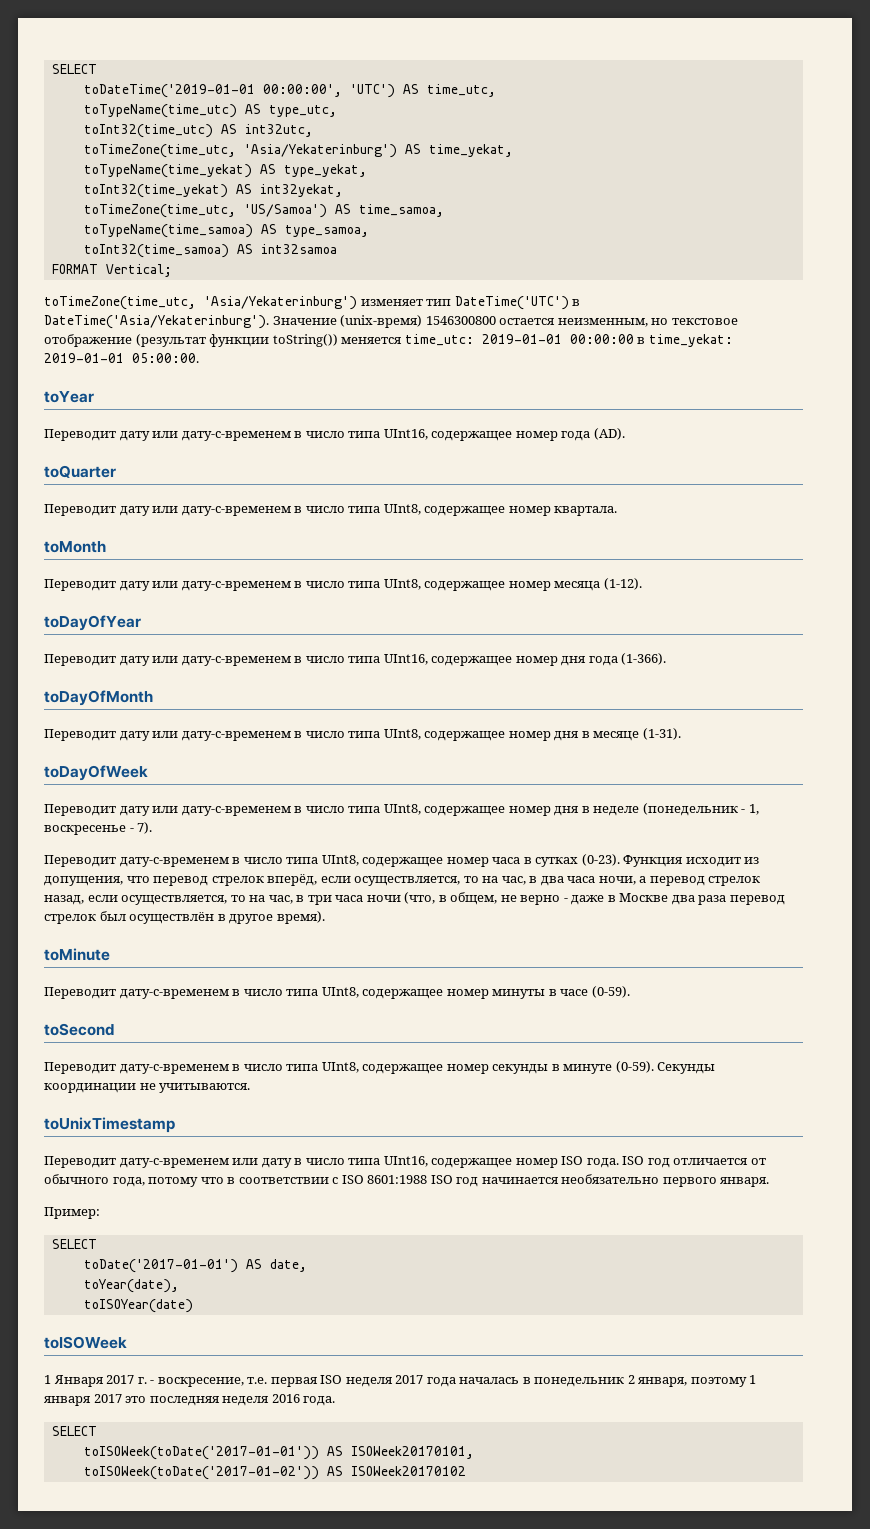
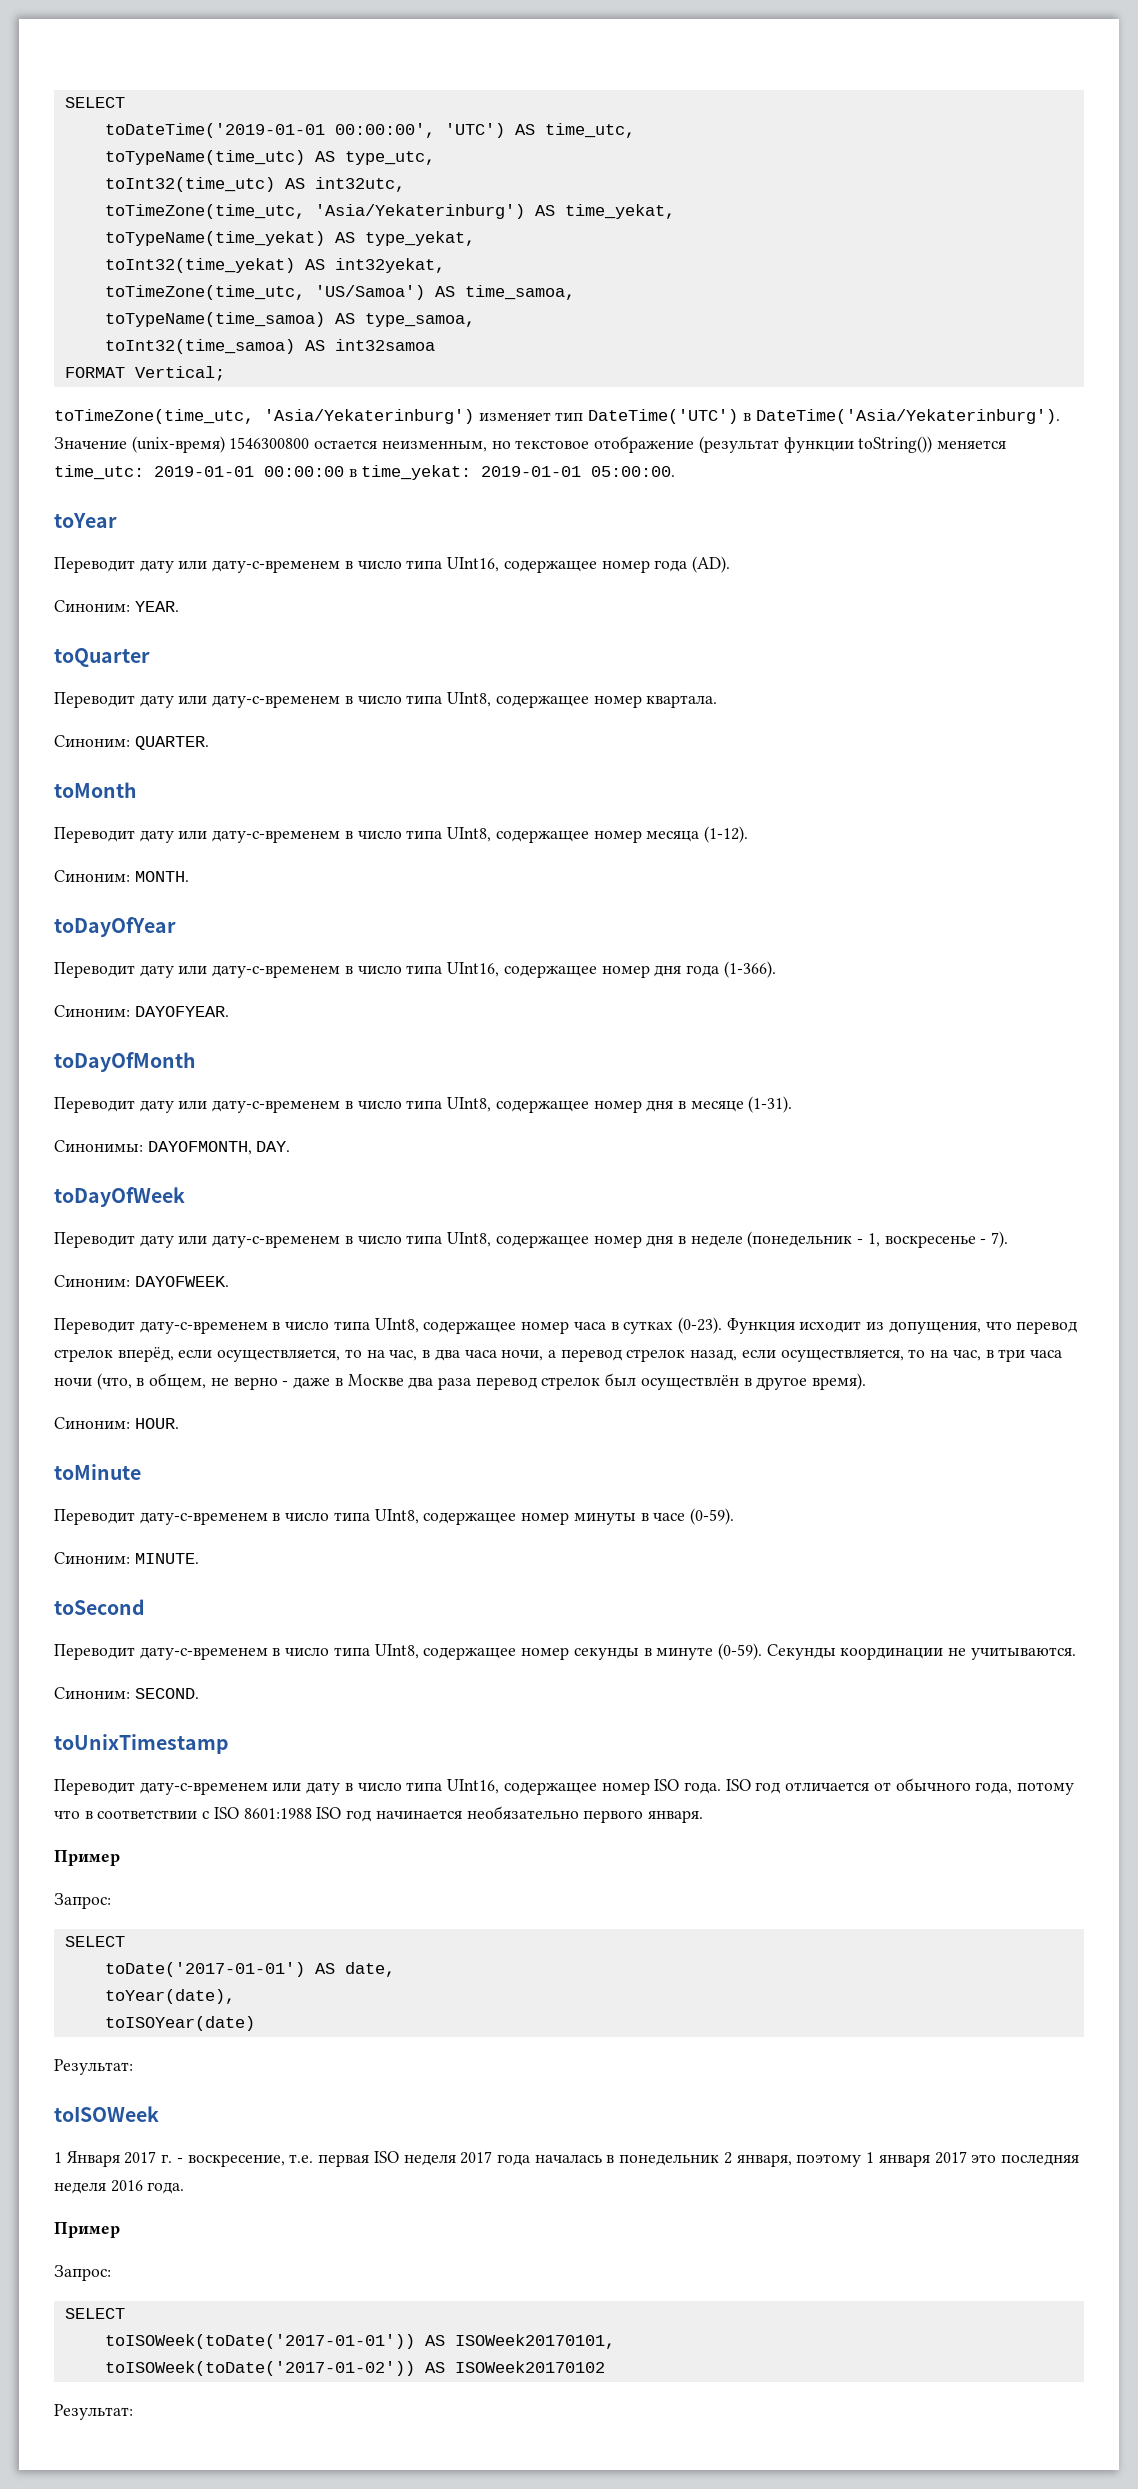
(625, 434) none -> [54,600,179,612] // Синоним: YEAR.
(618, 511) none -> [54,735,209,750] // Синоним: QUARTER.
(642, 584) none -> [54,870,189,882] // Синоним: MONTH.
(667, 659) none -> [54,1005,229,1017] // Синоним: DAYOFYEAR.
(681, 734) none -> [54,1140,291,1155] // Синонимы: DAYOFMONTH, DAY.
(153, 828) none -> [54,1275,229,1287] // Синоним: DAYOFWEEK.
(325, 917) none -> [54,1417,179,1429] // Синоним: HOUR.
(630, 992) none -> [54,1552,199,1564] // Синоним: MINUTE.
(251, 1088) none -> [54,1687,199,1699] // Синоним: SECOND.
[44,1207,100,1219] Пример: -> [54,1850,120,1866] [54,1893,111,1909] Пример // Запрос:
(193, 1306) none -> [54,2059,133,2075] // Результат:
(336, 1401) none -> [54,2222,120,2238] [54,2265,111,2281] // Пример // Запрос:
(466, 1471) none -> [54,2404,133,2420] // Результат:

